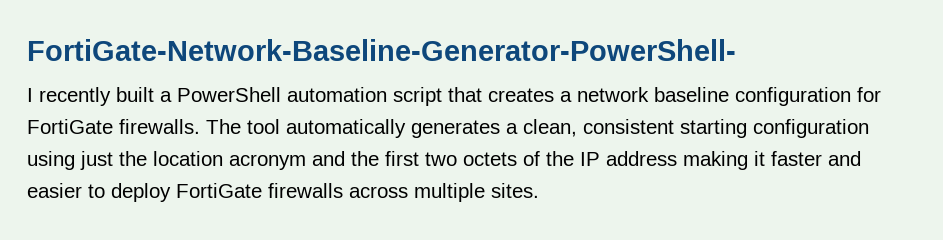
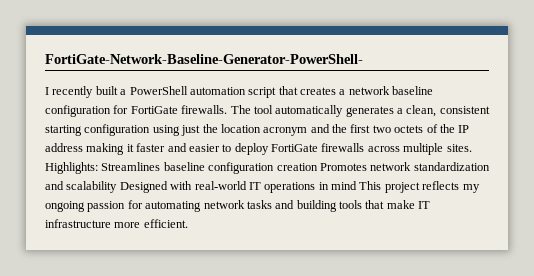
(539, 190) none -> [45,162,490,174] [45,181,480,193] [45,200,431,212] [45,219,188,228] Highlights: Streamlines baseline configuration creation Promotes network standardization and scalability Designed with real-world IT operations in mind This project reflects my ongoing passion for automating network tasks and building tools that make IT infrastructure more efficient.

